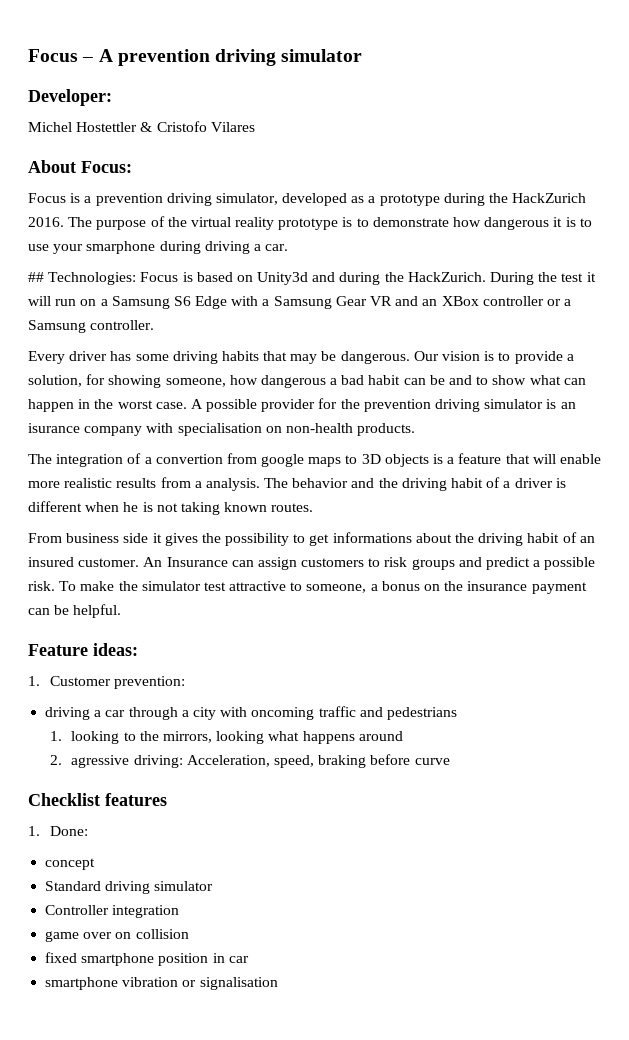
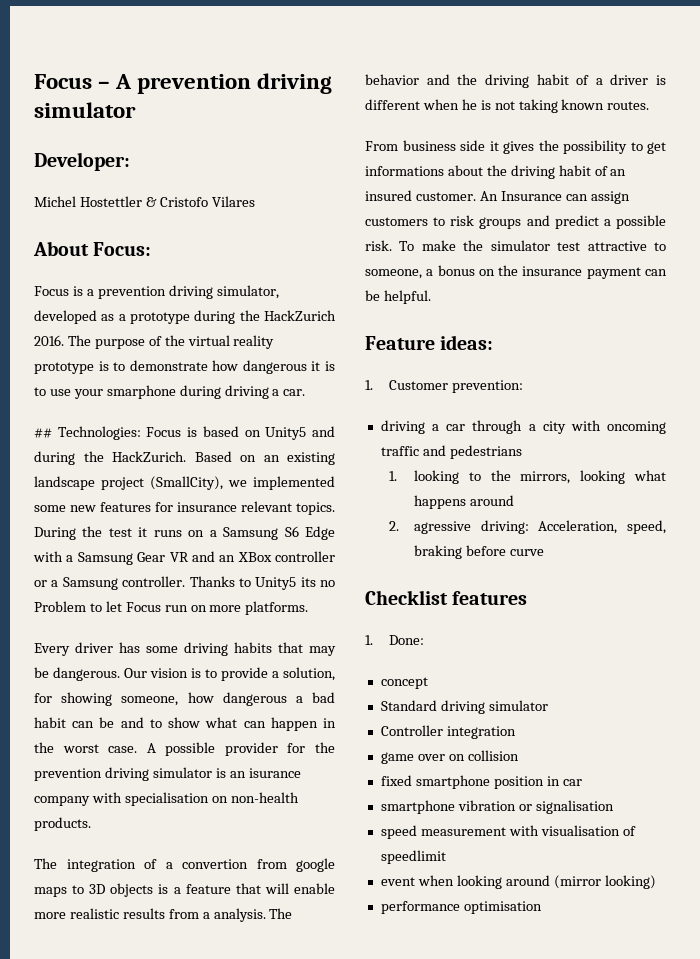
[257,272,309,285] Unity3d -> [265,427,307,440] Unity5
(486, 277) none -> [194,451,335,465] [34,476,335,490] [34,501,335,515] Based on an existing landscape project (SmallCity), we implemented some new features for insurance relevant topics.
[28,296,77,306] will run -> [153,530,182,537] runs
(155, 325) none -> [189,576,335,590] [34,601,309,615] Thanks to Unity5 its no Problem to let Focus run on more platforms.
(278, 983) none -> [380,825,636,839] [380,850,446,864] [380,875,656,889] [380,901,542,914] // speed measurement with visualisation of speedlimit // event when looking around (mirror looking) // performance optimisation

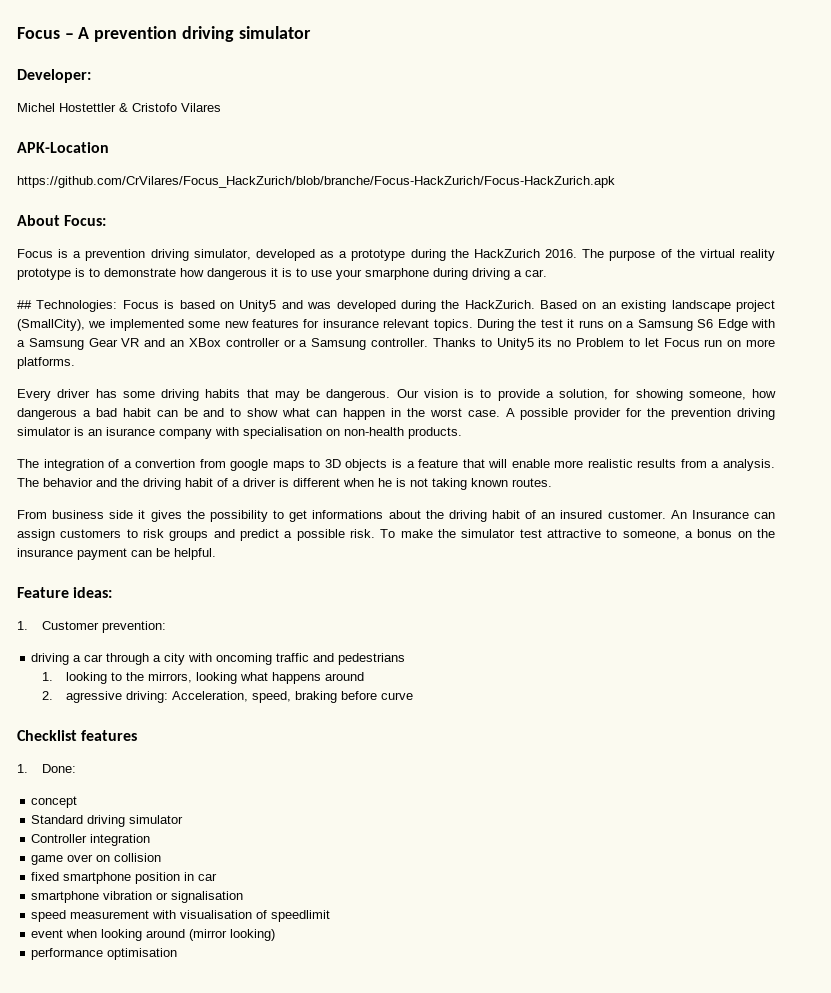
(255, 201) none -> [17,142,109,153] [17,176,615,188] // APK-Location // https://github.com/CrVilares/Focus_HackZurich/blob/branche/Focus-HackZurich/Focus-HackZurich.apk
(336, 431) none -> [307,300,396,312] was developed

